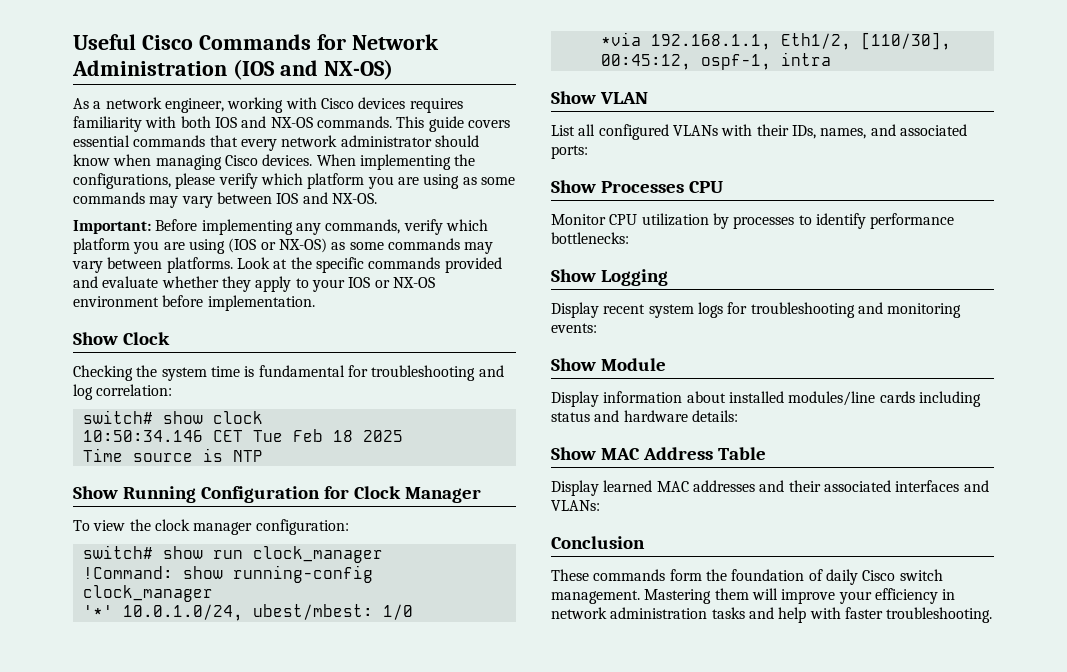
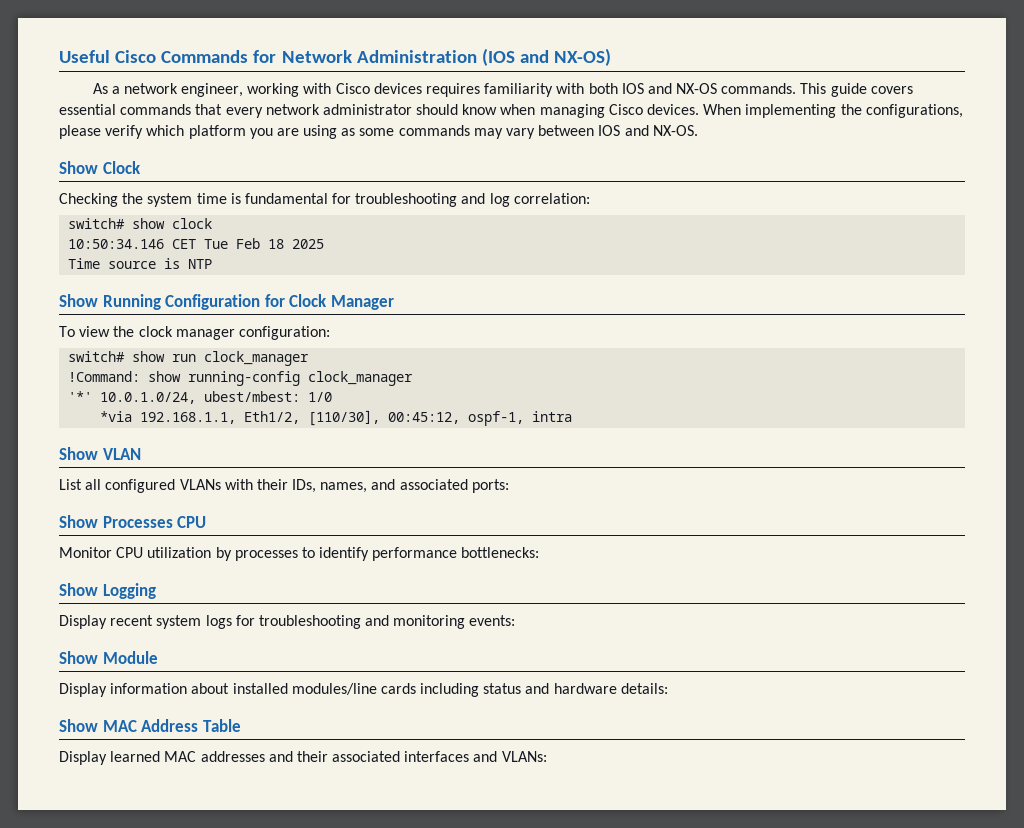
[73,219,488,235] [73,238,494,254] [72,257,502,273] [73,276,435,292] [73,295,315,311] // Important: Before implementing any commands, verify which platform you are using (IOS or NX-OS) as some commands may vary between platforms. Look at the specific commands provided and evaluate whether they apply to your IOS or NX-OS environment before implementation. -> (698, 130) none
[551,536,645,549] [551,569,943,585] [551,588,956,604] [551,607,993,623] // Conclusion // These commands form the foundation of daily Cisco switch management. Mastering them will improve your efficiency in network administration tasks and help with faster troubleshooting. -> (547, 756) none

